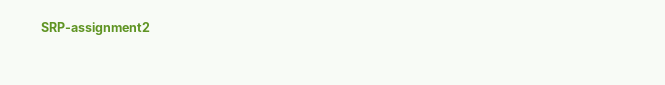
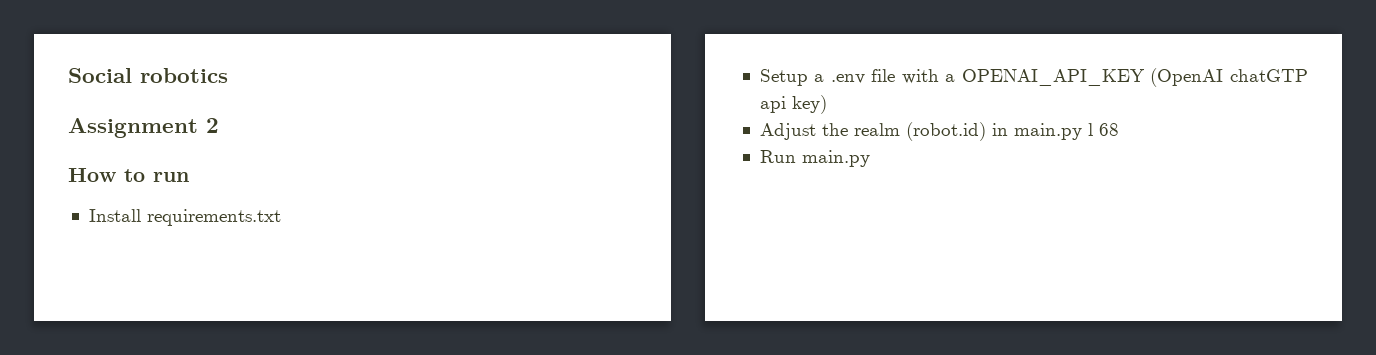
[41,22,150,35] SRP-assignment2 -> [68,68,228,83] [68,118,219,138] [68,168,189,182] [88,209,281,226] [759,68,1308,87] [759,95,827,114] [759,122,1119,141] [759,150,870,167] Social robotics // Assignment 2 // How to run // Install requirements.txt // Setup a .env file with a OPENAI_API_KEY (OpenAI chatGTP api key) // Adjust the realm (robot.id) in main.py l 68 // Run main.py

